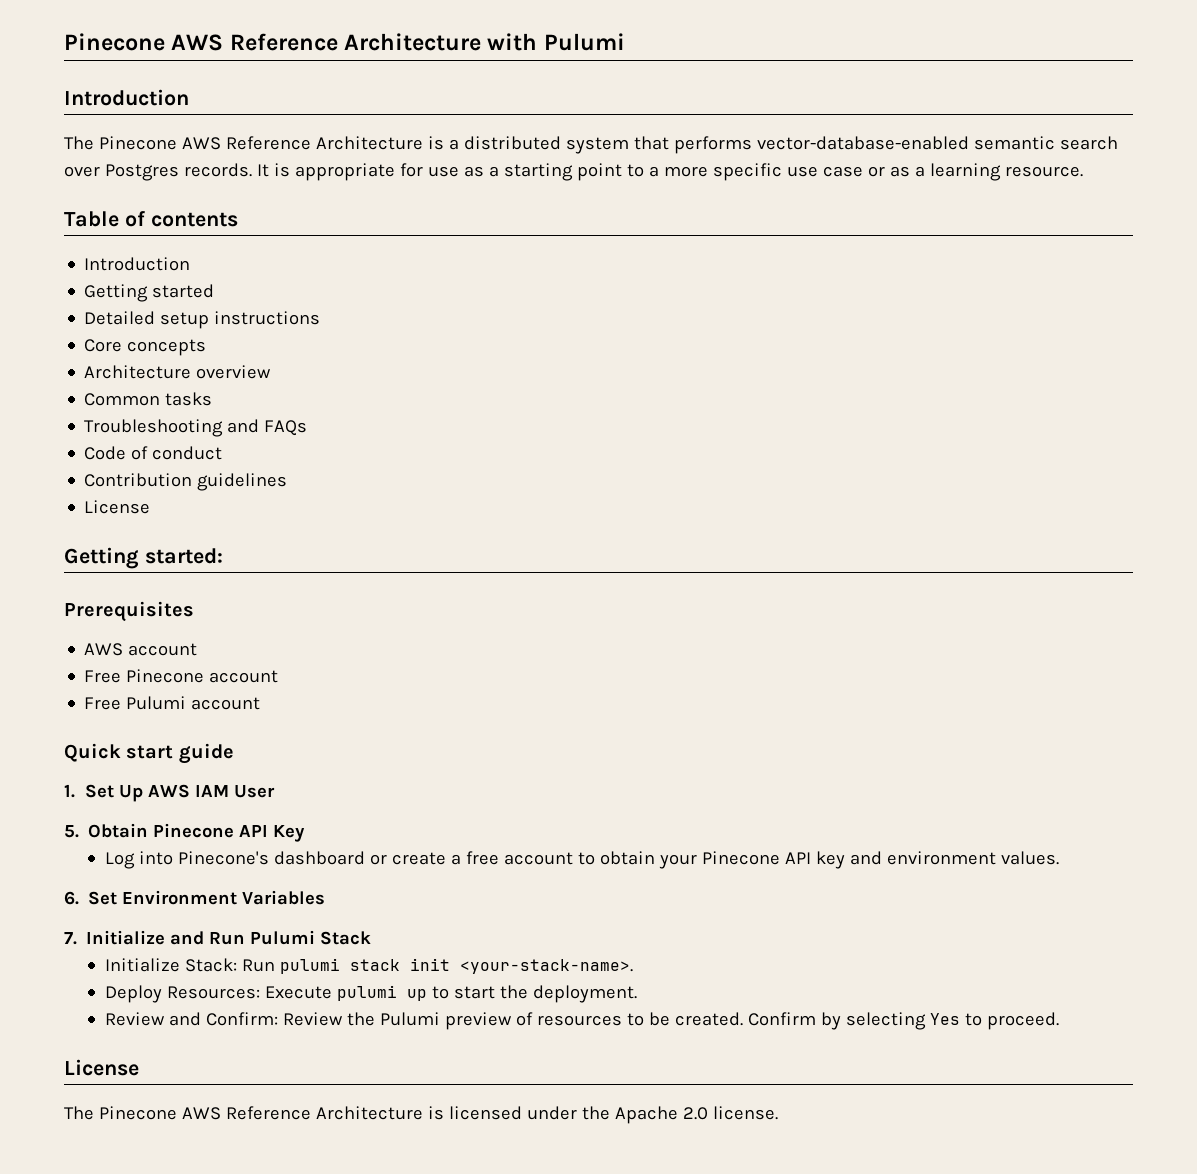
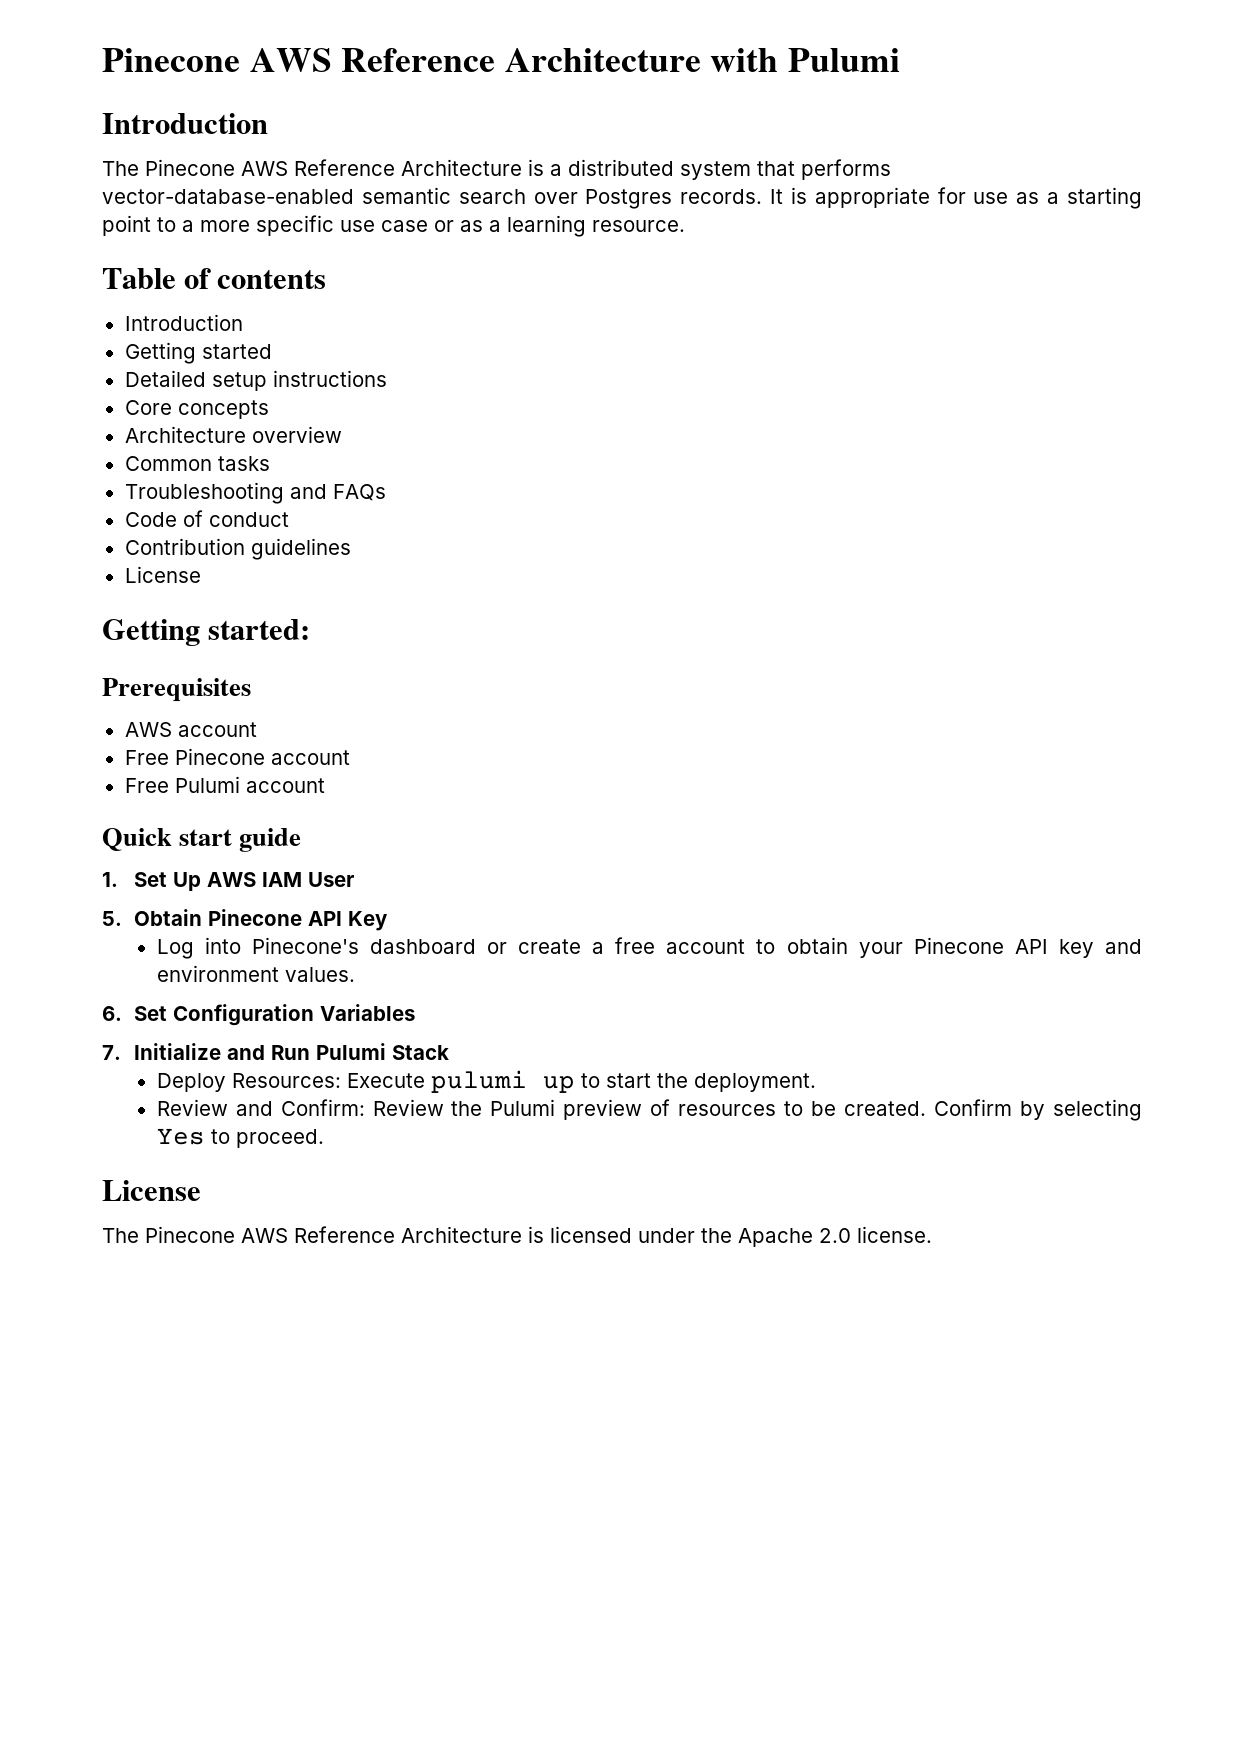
[122,890,238,905] Environment -> [173,1004,315,1026] Configuration
[104,958,633,974] // Initialize Stack: Run pulumi stack init <your-stack-name>. -> (450, 1052) none

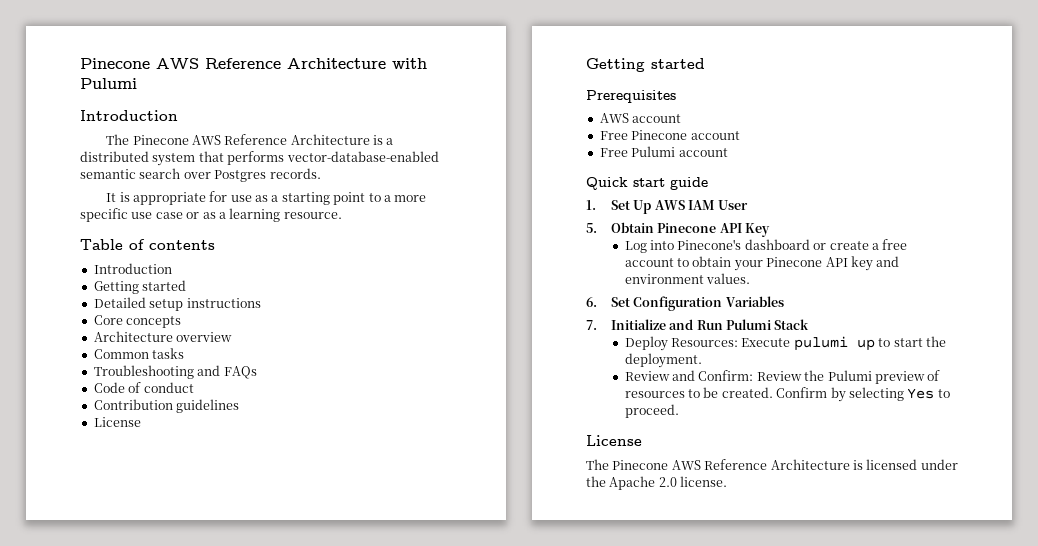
(763, 196) none -> (321, 173) //
[208,619,311,640] started: -> [651,58,705,69] started

